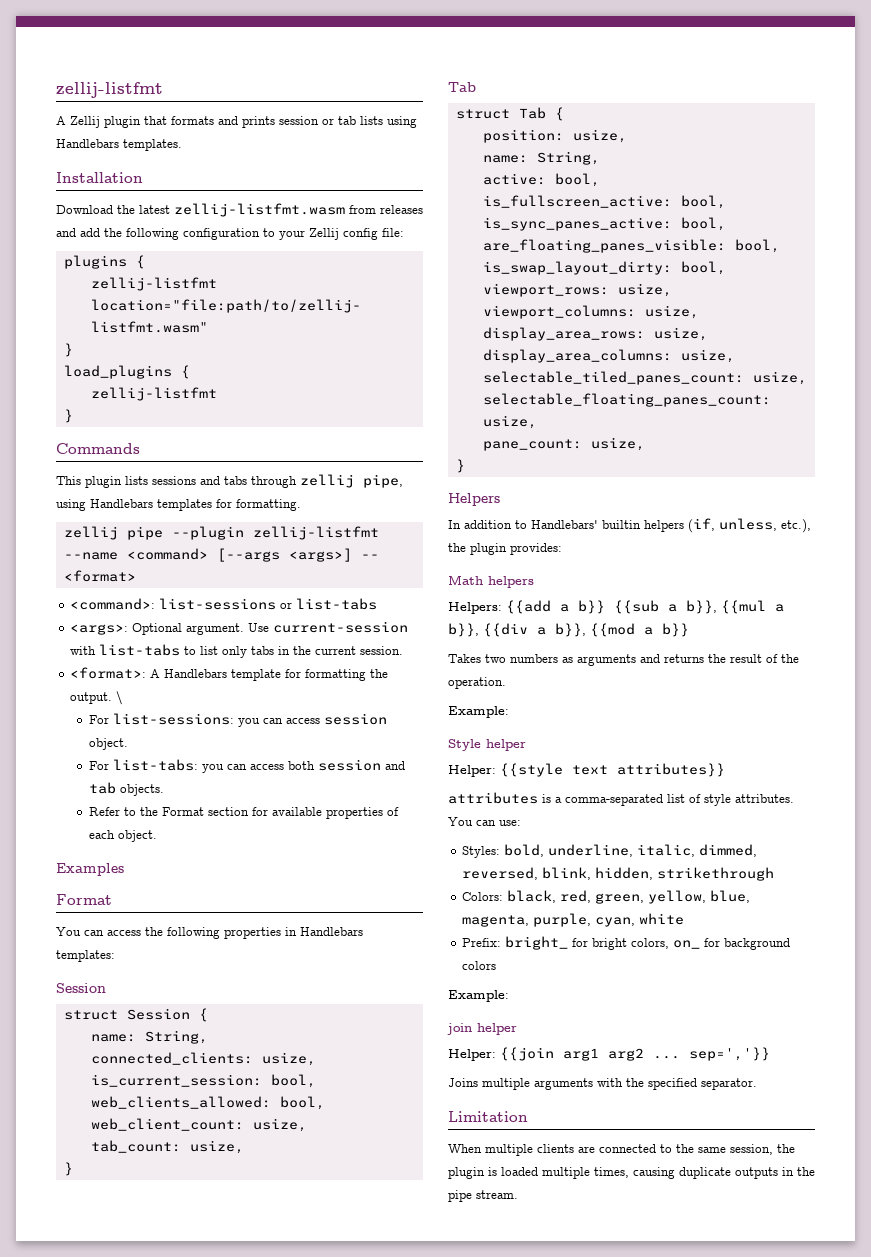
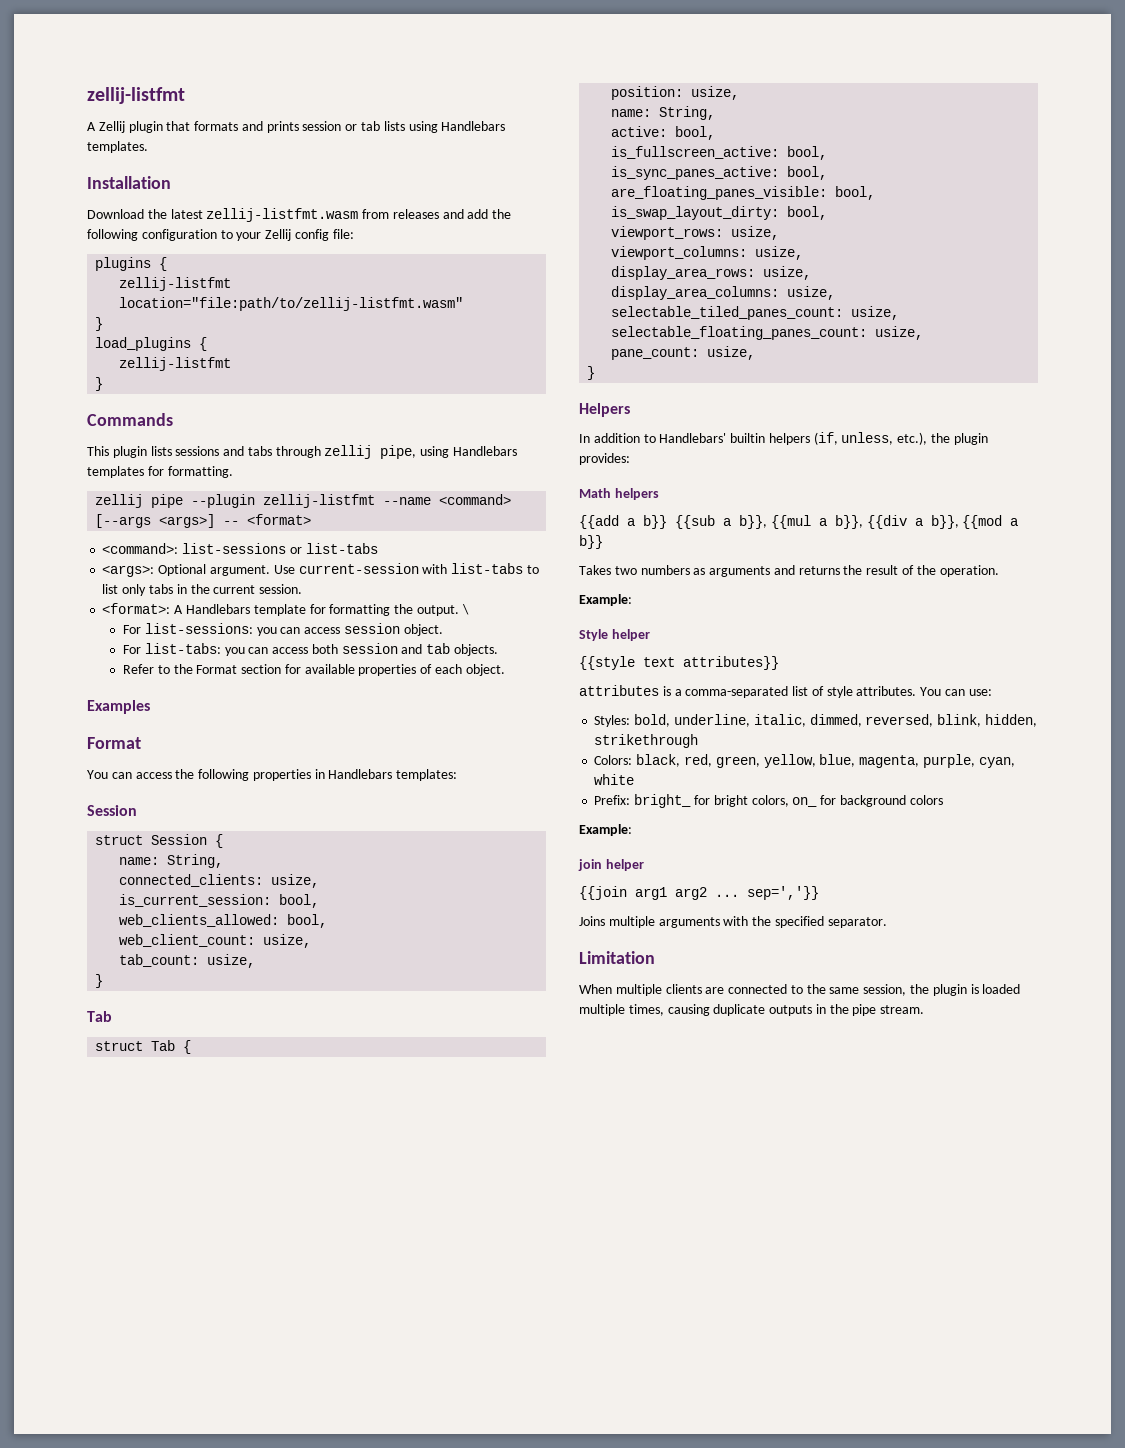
[448,602,502,614] Helpers: -> (659, 494) none
[448,765,496,777] Helper: -> (650, 635) none
[448,1049,496,1061] Helper: -> (644, 865) none

